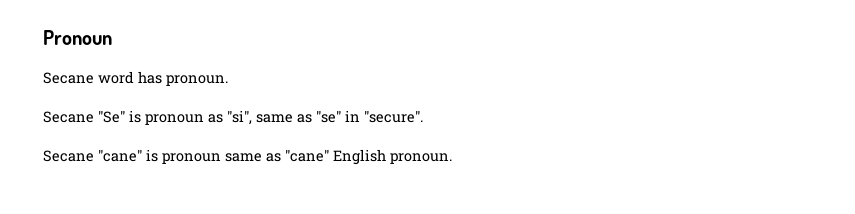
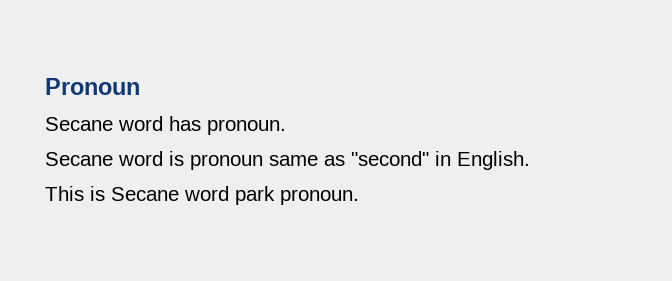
[98,110,423,125] [43,149,386,165] "Se" is pronoun as "si", same as "se" in "secure". // Secane "cane" is pronoun same as "cane" English -> [118,151,530,170] [45,186,275,205] word is pronoun same as "second" in English. // This is Secane word park

